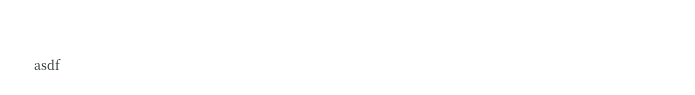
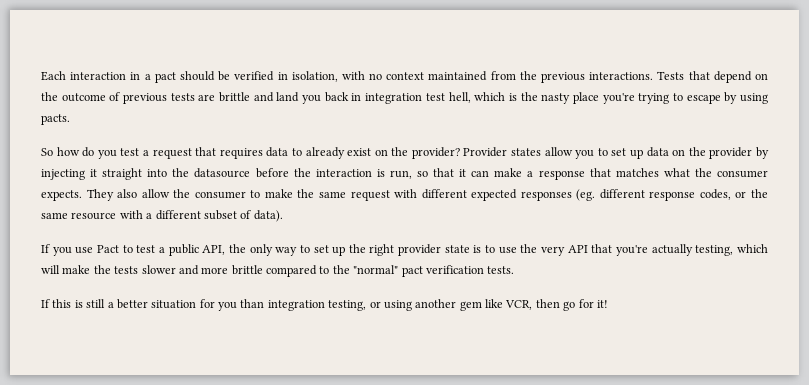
[34,59,61,70] asdf -> [41,71,768,83] [41,92,768,104] [41,114,70,125] [41,147,770,159] [41,168,768,180] [41,189,768,201] [41,210,283,222] [41,244,768,256] [41,265,515,277] [41,299,608,311] Each interaction in a pact should be verified in isolation, with no context maintained from the previous interactions. Tests that depend on the outcome of previous tests are brittle and land you back in integration test hell, which is the nasty place you're trying to escape by using pacts. // So how do you test a request that requires data to already exist on the provider? Provider states allow you to set up data on the provider by injecting it straight into the datasource before the interaction is run, so that it can make a response that matches what the consumer expects. They also allow the consumer to make the same request with different expected responses (eg. different response codes, or the same resource with a different subset of data). // If you use Pact to test a public API, the only way to set up the right provider state is to use the very API that you're actually testing, which will make the tests slower and more brittle compared to the "normal" pact verification tests. // If this is still a better situation for you than integration testing, or using another gem like VCR, then go for it!

